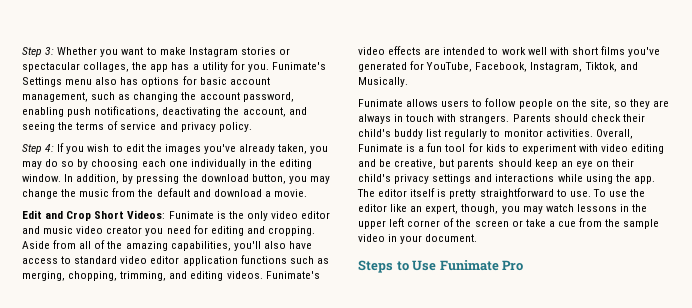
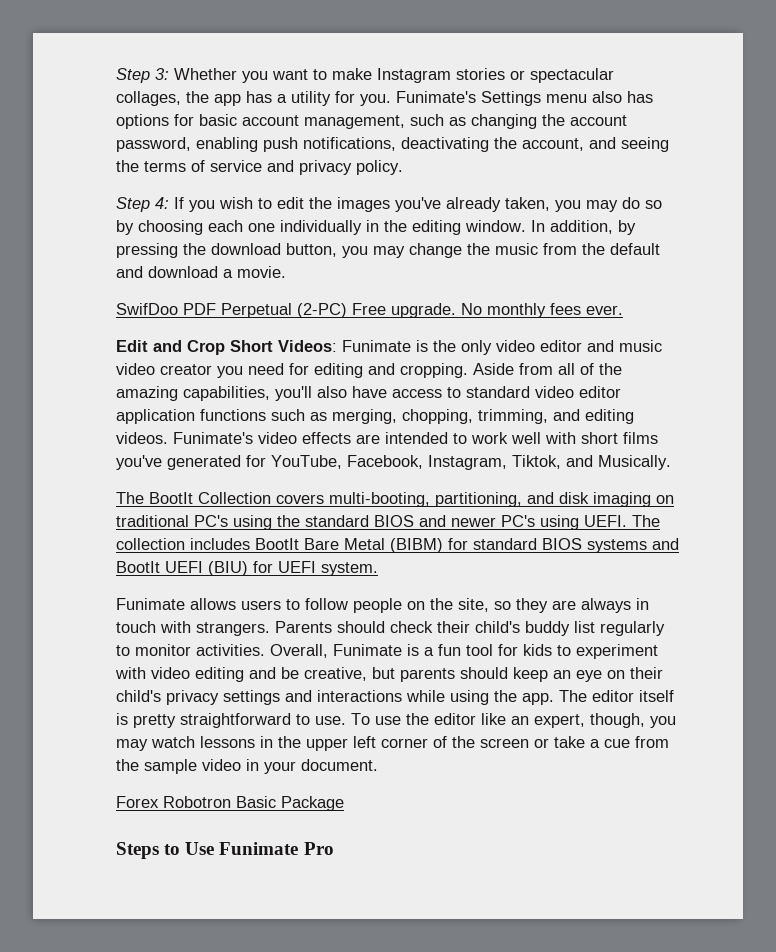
(307, 193) none -> [116,303,623,318] // SwifDoo PDF Perpetual (2-PC) Free upgrade. No monthly fees ever.
(408, 82) none -> [116,492,674,507] [116,515,660,530] [116,538,679,553] [116,561,378,576] // The BootIt Collection covers multi-booting, partitioning, and disk imaging on traditional PC's using the standard BIOS and newer PC's using UEFI. The collection includes BootIt Bare Metal (BIBM) for standard BIOS systems and BootIt UEFI (BIU) for UEFI system.
(478, 238) none -> [116,796,344,811] // Forex Robotron Basic Package

